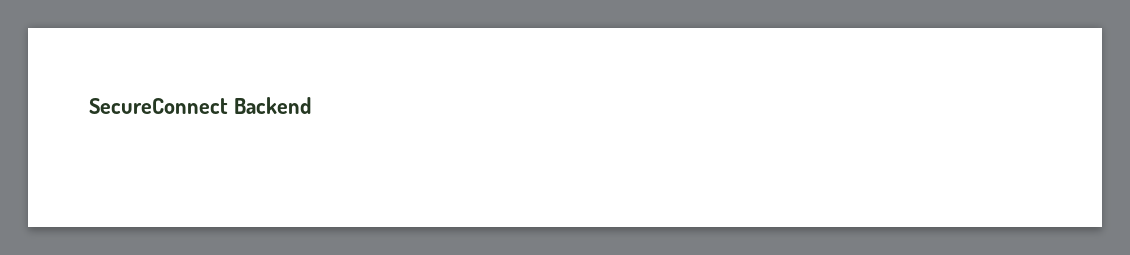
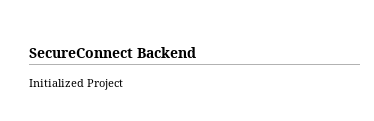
(311, 105) none -> [29,79,123,90] // Initialized Project

